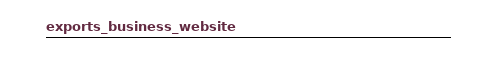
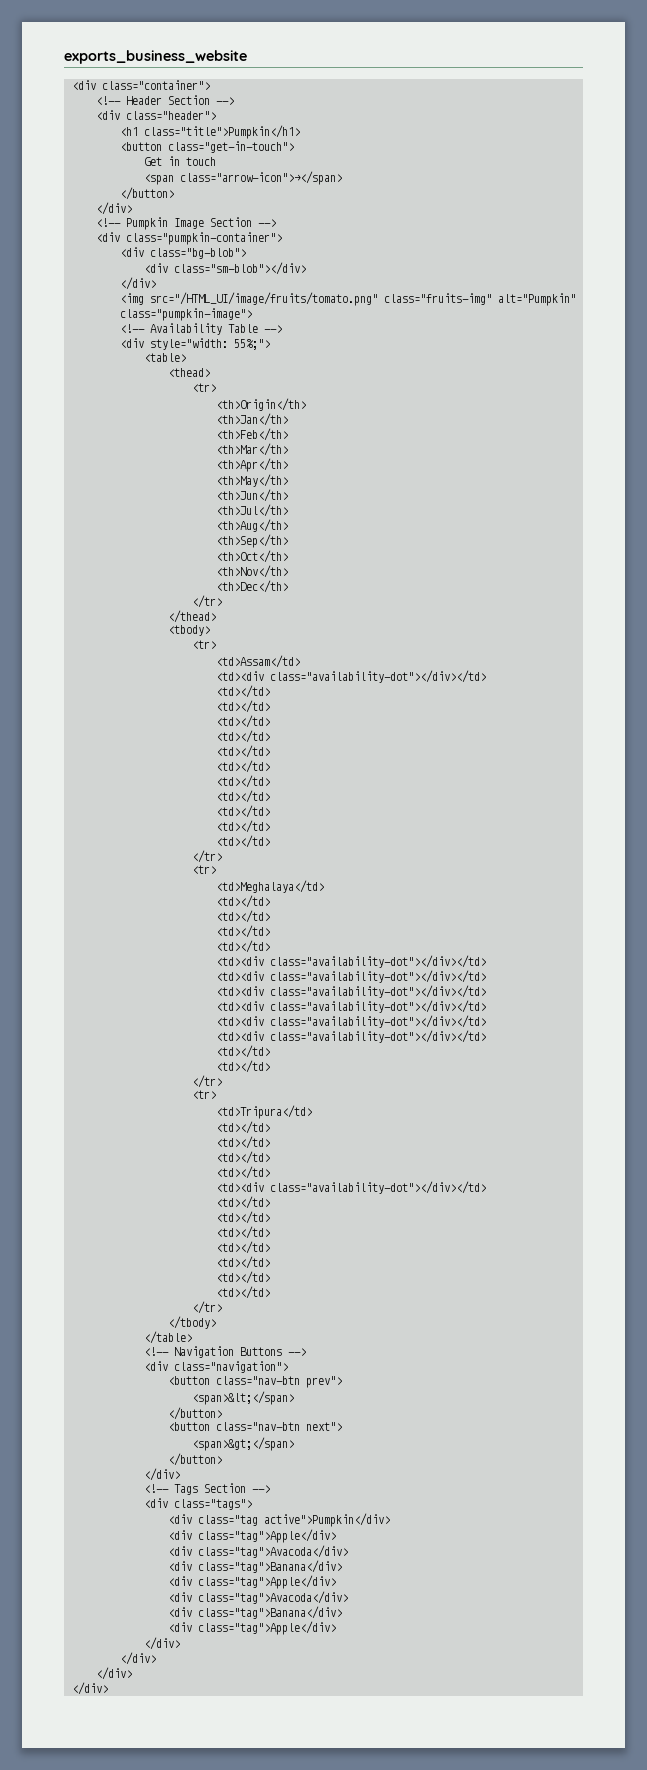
(236, 27) none -> [71,80,210,90] [95,95,234,105] [95,110,216,120] [119,125,300,139] [119,141,294,153] [143,156,216,166] [143,171,342,185] [119,187,174,200] [95,202,132,215] [95,217,276,230] [95,232,282,245] [119,247,246,259] [143,262,306,275] [119,277,156,290] [119,292,576,306] [119,308,252,321] [119,323,282,335] [119,338,270,350] [143,353,186,362] [167,368,210,377] [191,383,216,392] [215,398,306,411] [215,413,288,426] [215,428,288,441] [215,443,288,456] [215,458,288,472] [215,474,288,487] [215,489,288,502] [215,504,288,517] [215,519,288,532] [215,534,288,548] [215,550,288,563] [215,565,288,578] [215,580,288,593] [191,595,222,608] [167,610,216,623] [167,625,210,636] [191,640,216,649] [215,655,300,668] [215,670,486,683] [215,685,270,698] [215,700,270,713] [215,715,270,728] [215,730,270,743] [215,745,270,758] [215,760,270,773] [215,775,270,788] [215,790,270,803] [215,805,270,818] [215,820,270,833] [215,835,270,848] [191,850,222,863] [191,865,216,874] [215,880,324,893] [215,895,270,908] [215,910,270,923] [215,925,270,938] [215,940,270,953] [215,955,486,968] [215,970,486,983] [215,985,486,998] [215,1000,486,1013] [215,1015,486,1028] [215,1030,486,1043] [215,1045,270,1058] [215,1060,270,1073] [191,1075,222,1088] [191,1090,216,1099] [215,1105,312,1119] [215,1121,270,1134] [215,1136,270,1149] [215,1151,270,1164] [215,1166,270,1179] [215,1181,486,1194] [215,1196,270,1209] [215,1211,270,1224] [215,1226,270,1239] [215,1241,270,1254] [215,1256,270,1269] [215,1271,270,1284] [215,1286,270,1299] [191,1301,222,1314] [167,1316,216,1329] [143,1331,192,1344] [143,1346,306,1358] [143,1361,288,1373] [167,1376,342,1388] [191,1391,294,1405] [167,1407,222,1420] [167,1422,342,1431] [191,1437,294,1451] [167,1453,222,1466] [143,1468,180,1481] [143,1483,270,1495] [143,1498,252,1510] [167,1513,390,1527] [167,1529,336,1543] [167,1545,348,1558] [167,1560,342,1573] [167,1575,336,1589] [167,1591,348,1604] [167,1606,342,1619] [167,1621,336,1635] [143,1637,180,1650] [119,1652,156,1665] [95,1667,132,1680] [71,1682,108,1695] // <div class="container"> // <!-- Header Section --> // <div class="header"> // <h1 class="title">Pumpkin</h1> // <button class="get-in-touch"> // Get in touch // <span class="arrow-icon">→</span> // </button> // </div> // <!-- Pumpkin Image Section --> // <div class="pumpkin-container"> // <div class="bg-blob"> // <div class="sm-blob"></div> // </div> // <img src="/HTML_UI/image/fruits/tomato.png" class="fruits-img" alt="Pumpkin" class="pumpkin-image"> // <!-- Availability Table --> // <div style="width: 55%;"> // <table> // <thead> // <tr> // <th>Origin</th> // <th>Jan</th> // <th>Feb</th> // <th>Mar</th> // <th>Apr</th> // <th>May</th> // <th>Jun</th> // <th>Jul</th> // <th>Aug</th> // <th>Sep</th> // <th>Oct</th> // <th>Nov</th> // <th>Dec</th> // </tr> // </thead> // <tbody> // <tr> // <td>Assam</td> // <td><div class="availability-dot"></div></td> // <td></td> // <td></td> // <td></td> // <td></td> // <td></td> // <td></td> // <td></td> // <td></td> // <td></td> // <td></td> // <td></td> // </tr> // <tr> // <td>Meghalaya</td> // <td></td> // <td></td> // <td></td> // <td></td> // <td><div class="availability-dot"></div></td> // <td><div class="availability-dot"></div></td> // <td><div class="availability-dot"></div></td> // <td><div class="availability-dot"></div></td> // <td><div class="availability-dot"></div></td> // <td><div class="availability-dot"></div></td> // <td></td> // <td></td> // </tr> // <tr> // <td>Tripura</td> // <td></td> // <td></td> // <td></td> // <td></td> // <td><div class="availability-dot"></div></td> // <td></td> // <td></td> // <td></td> // <td></td> // <td></td> // <td></td> // <td></td> // </tr> // </tbody> // </table> // <!-- Navigation Buttons --> // <div class="navigation"> // <button class="nav-btn prev"> // <span>&lt;</span> // </button> // <button class="nav-btn next"> // <span>&gt;</span> // </button> // </div> // <!-- Tags Section --> // <div class="tags"> // <div class="tag active">Pumpkin</div> // <div class="tag">Apple</div> // <div class="tag">Avacoda</div> // <div class="tag">Banana</div> // <div class="tag">Apple</div> // <div class="tag">Avacoda</div> // <div class="tag">Banana</div> // <div class="tag">Apple</div> // </div> // </div> // </div> // </div>

